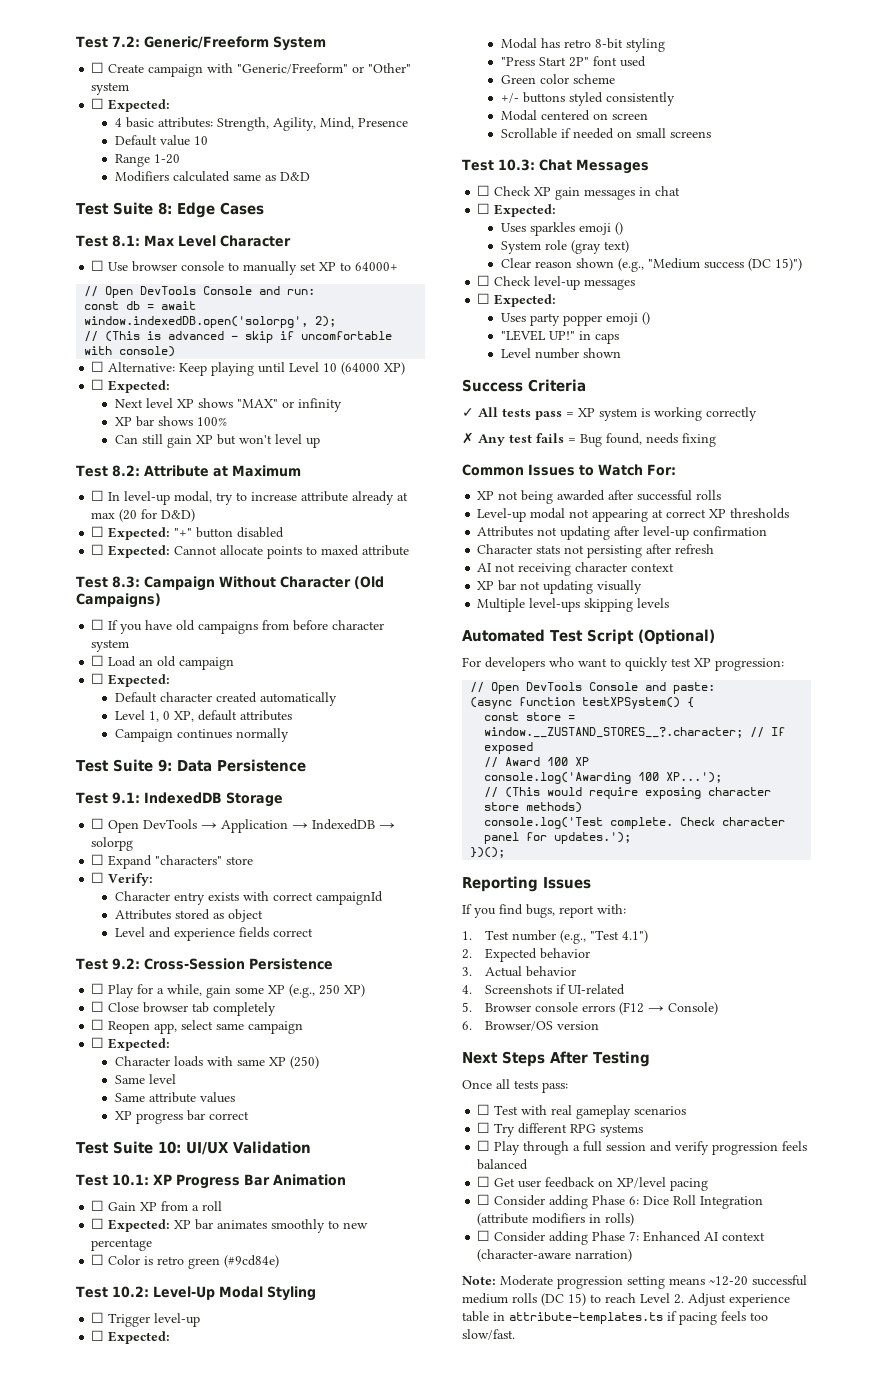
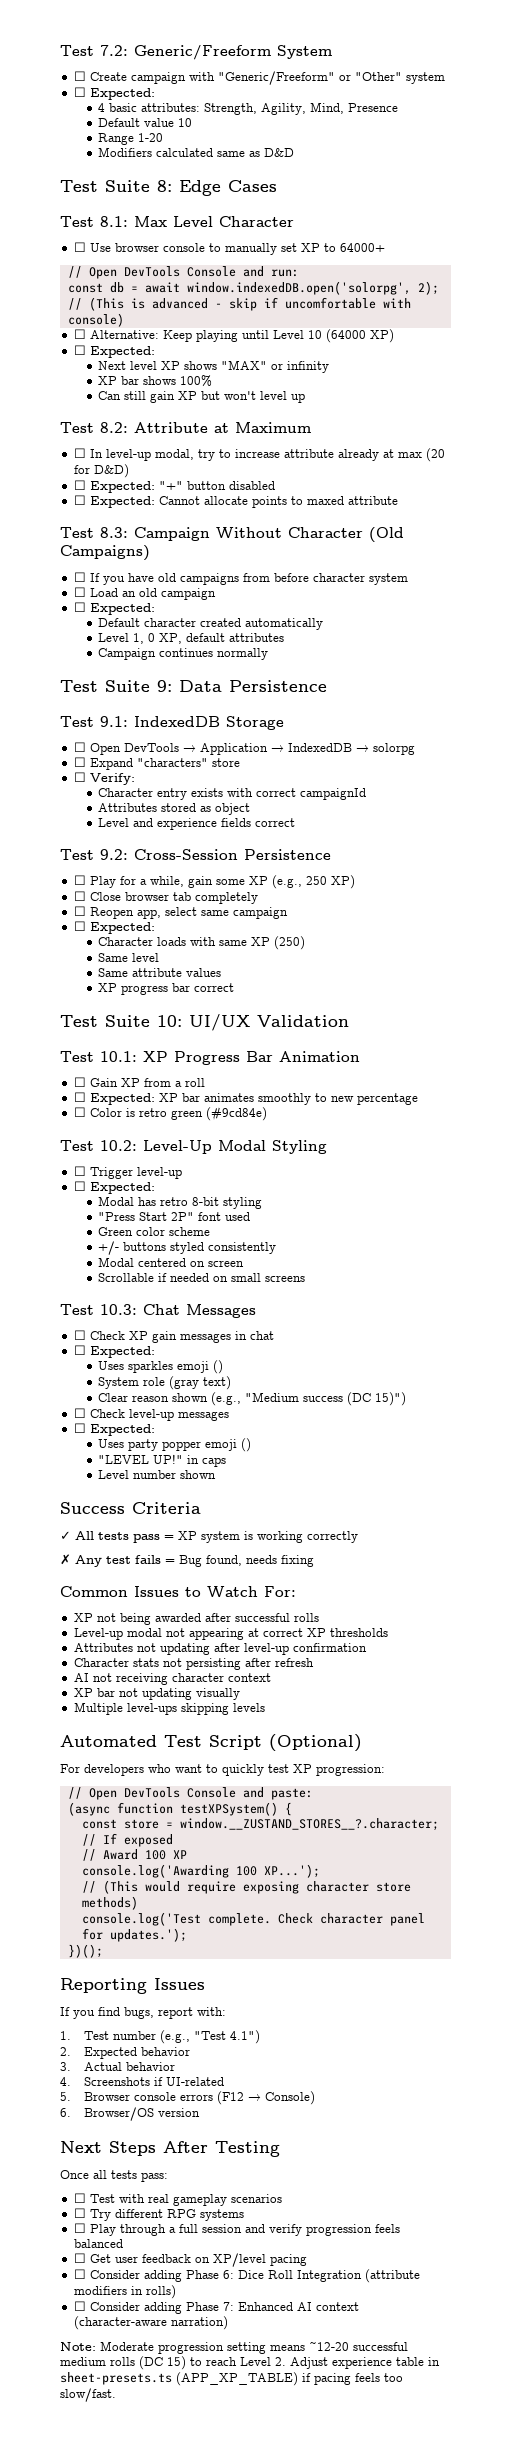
[509,1312,663,1324] attribute-templates.ts -> [60,2372,298,2386] sheet-presets.ts (APP_XP_TABLE)

